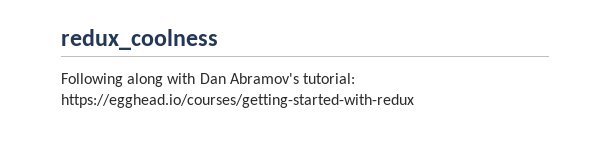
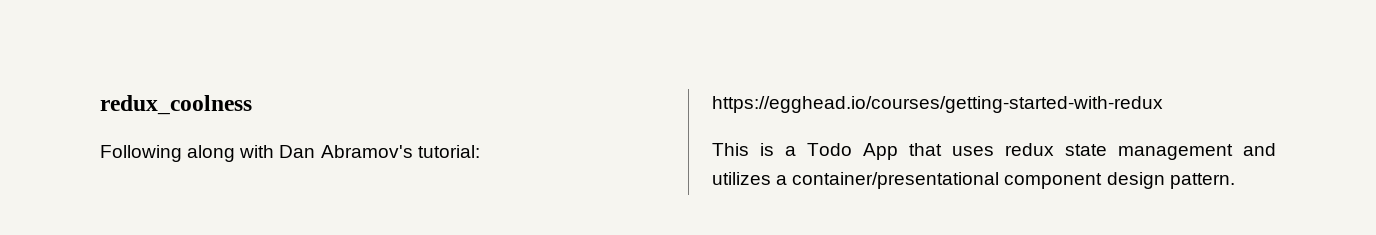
(414, 101) none -> [712,143,1276,160] [712,172,1235,189] // This is a Todo App that uses redux state management and utilizes a container/presentational component design pattern.

